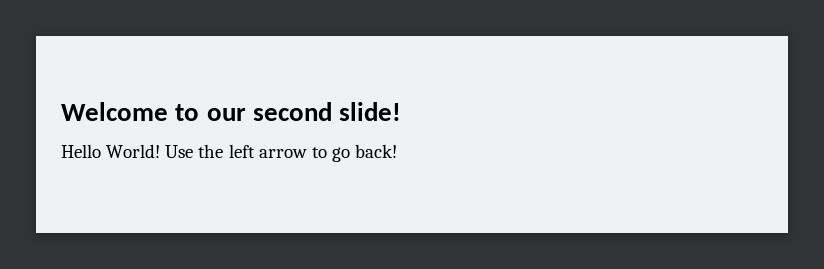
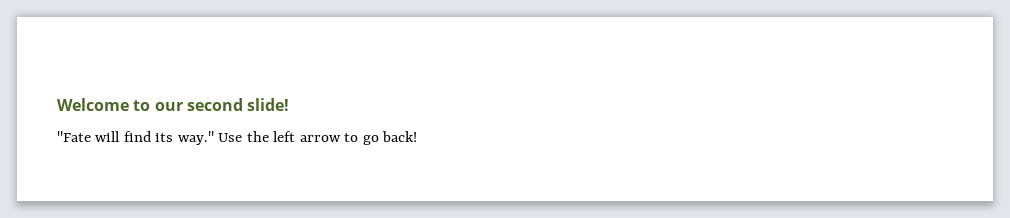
[61,144,161,158] Hello World! -> [57,131,214,145] "Fate will find its way."

